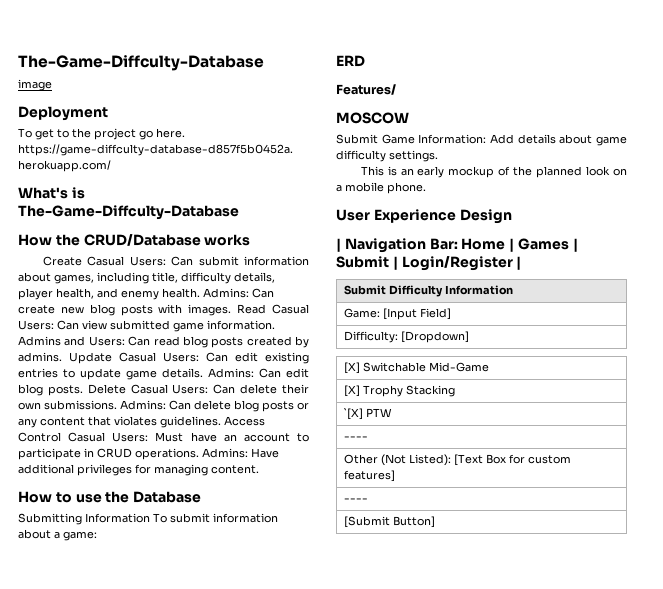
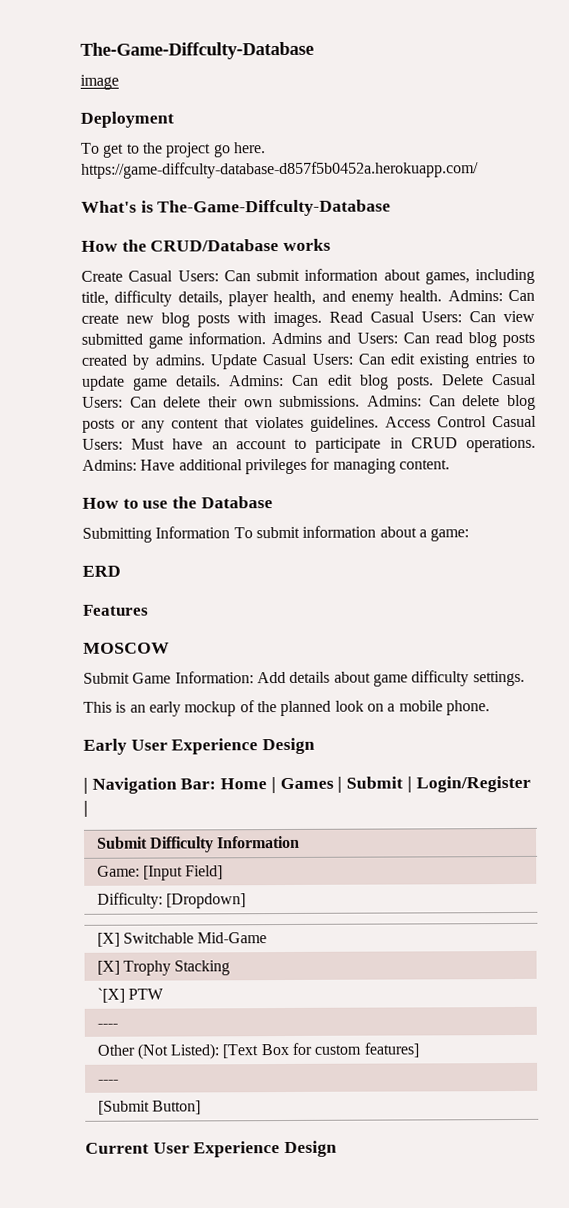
[336,84,396,95] Features/ -> [83,604,149,616] Features
(426, 188) none -> [83,738,127,755] Early
(435, 522) none -> [85,1140,338,1158] // Current User Experience Design

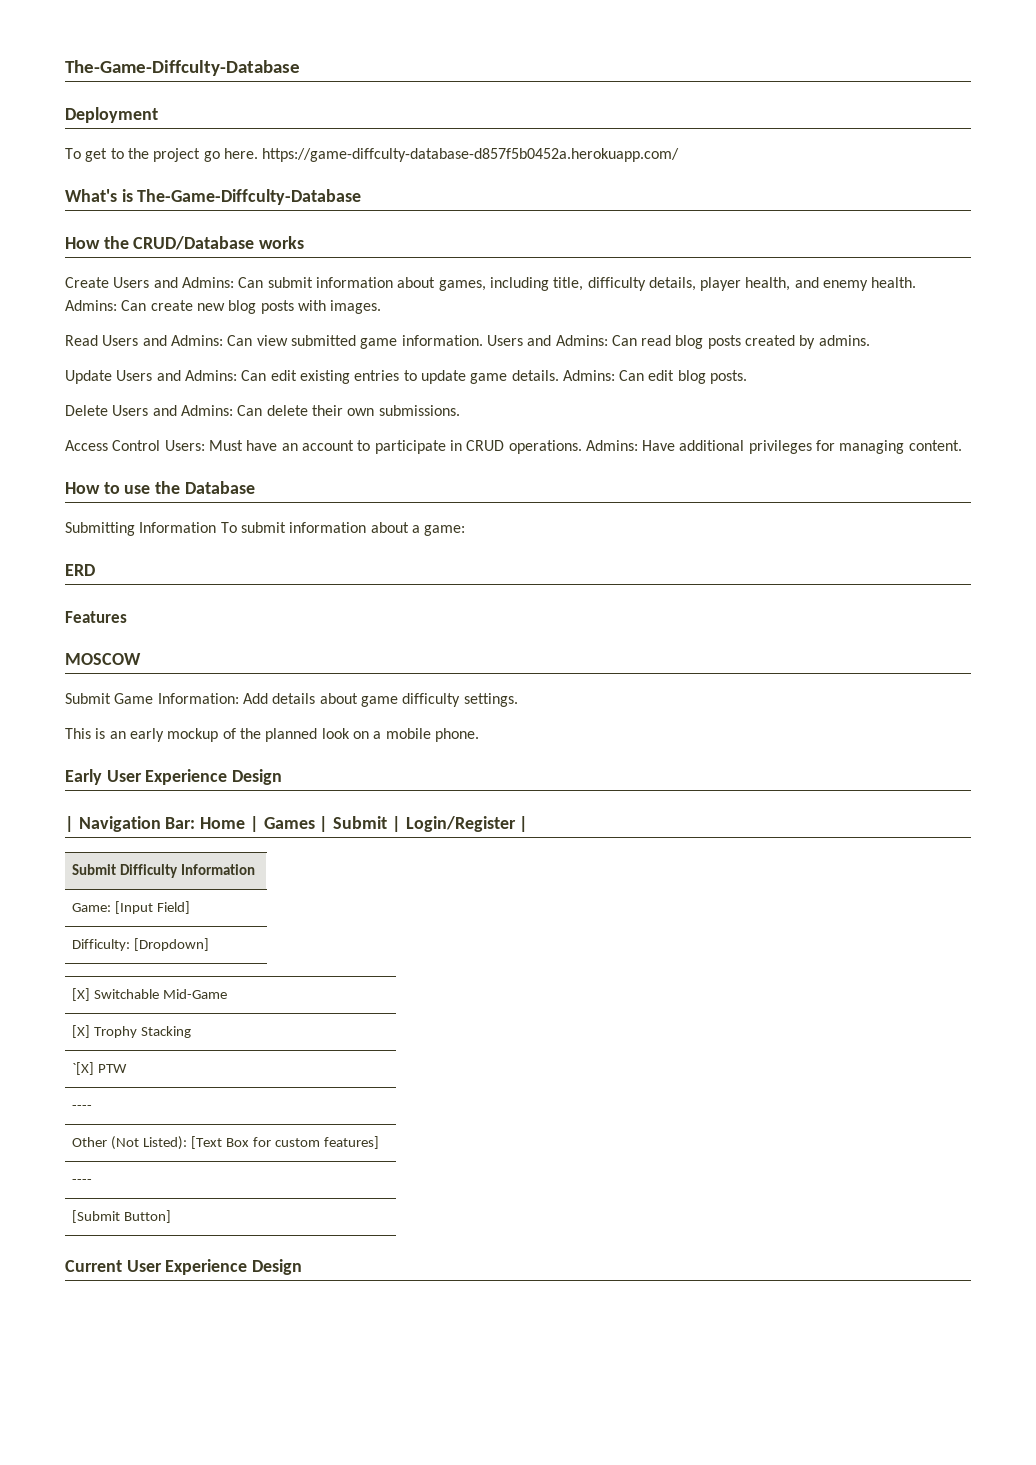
[80,41,314,60] [80,74,119,90] The-Game-Diffculty-Database // image -> [65,60,300,76] The-Game-Diffculty-Database
[128,270,219,282] Casual Users: -> [113,277,234,288] Users and Admins:
[329,311,462,323] Read Casual Users: -> [65,335,223,346] // Read Users and Admins:
[271,332,398,345] Admins and Users: -> [486,335,608,346] Users and Admins:
[209,353,353,370] Update Casual Users: -> [65,370,237,384] // Update Users and Admins:
[440,373,537,386] [82,396,123,408] Delete Casual Users: -> [65,405,233,416] // Delete Users and Admins:
[367,394,536,411] [82,416,379,433] Admins: Can delete blog posts or any content that violates guidelines. -> (460, 410) //
[491,415,537,428] Casual -> (161, 445) none

